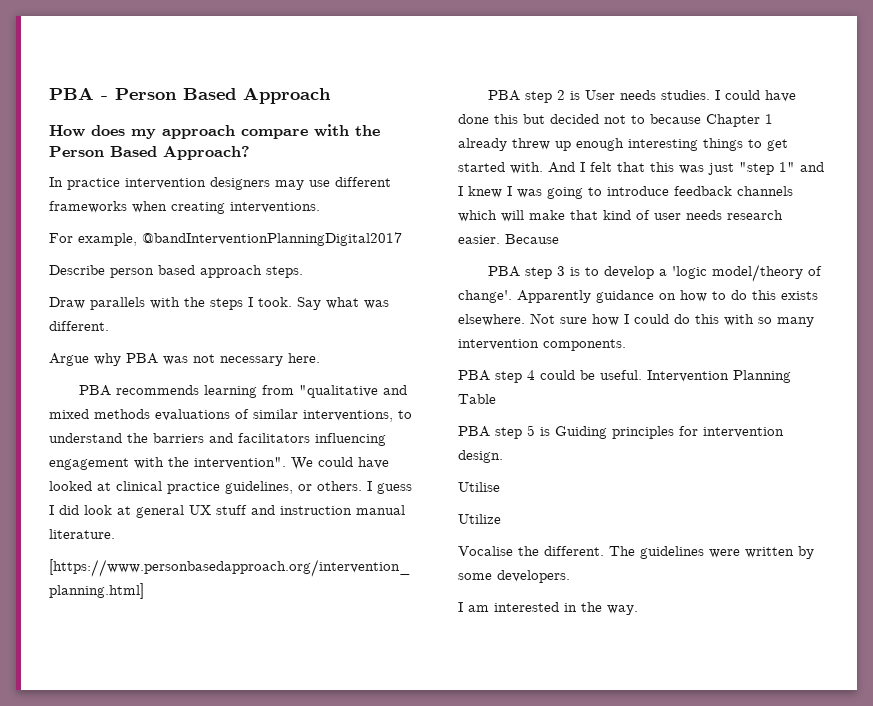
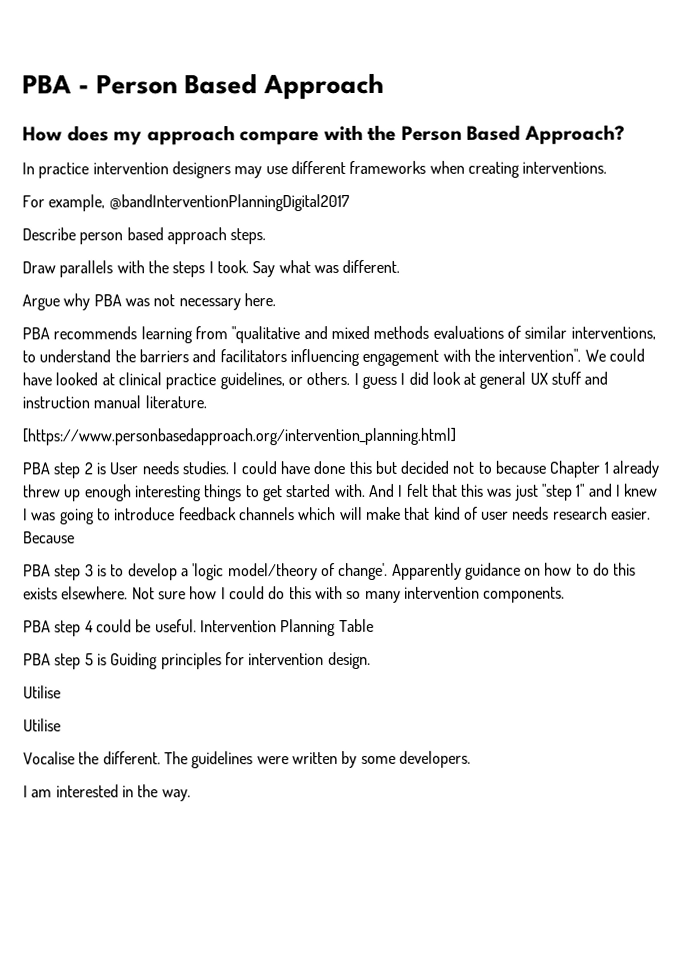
[458,514,501,524] Utilize -> [23,718,61,732] Utilise

